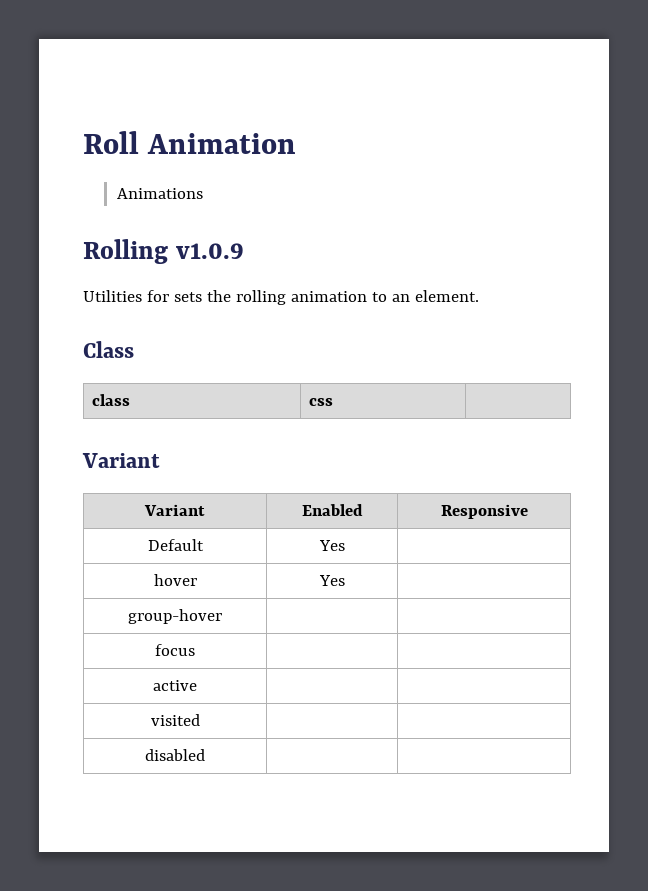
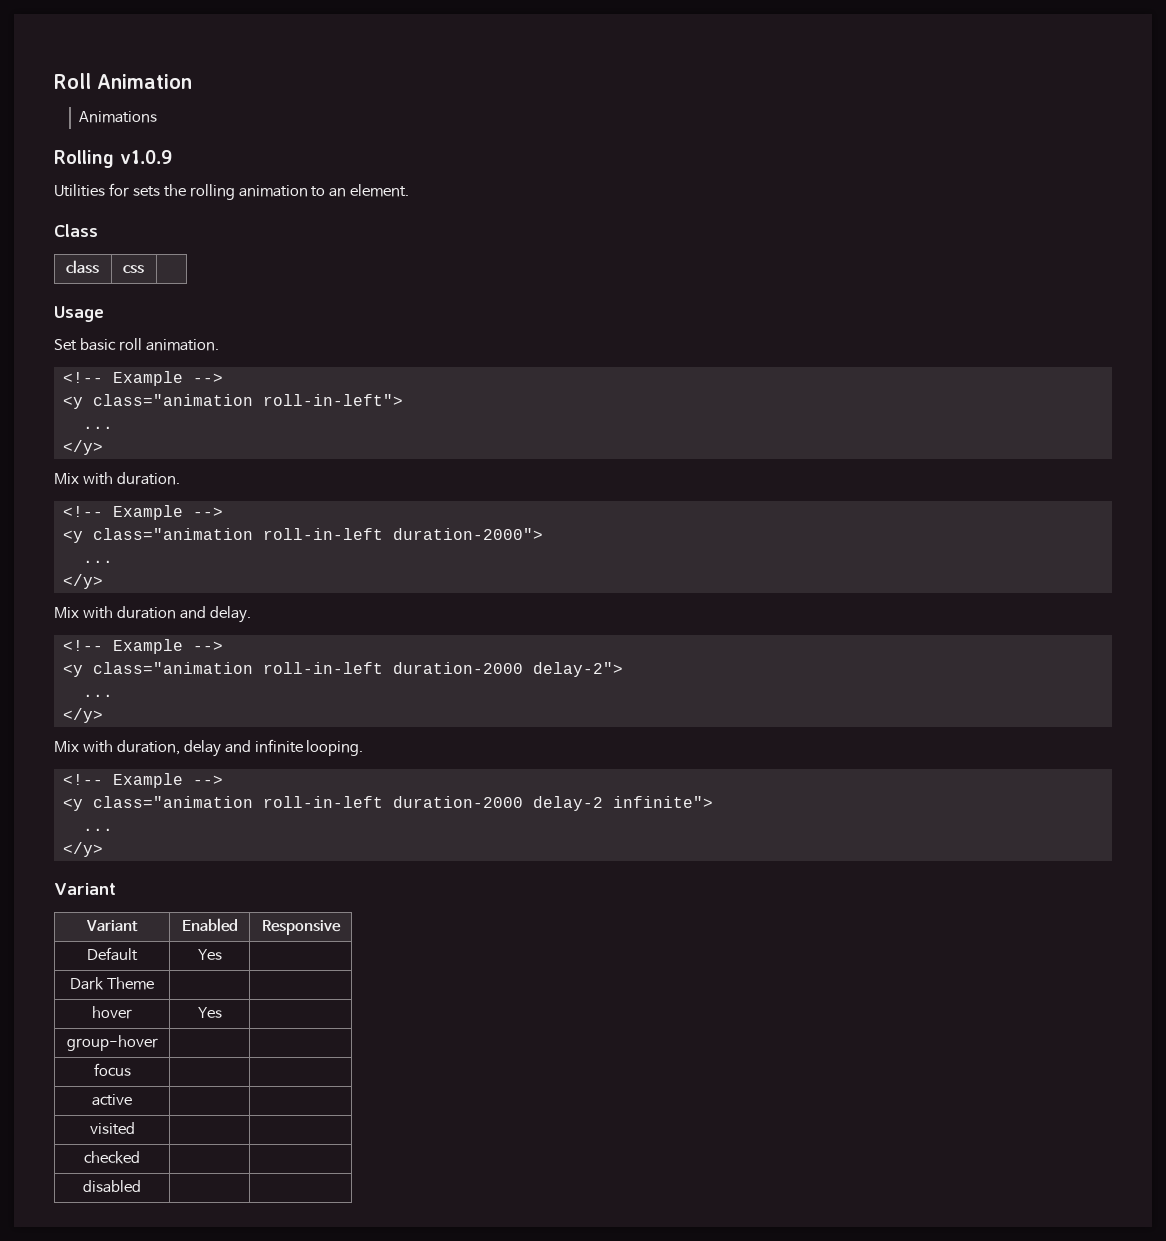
(334, 402) none -> [54,306,104,322] [54,338,219,351] [62,371,223,386] [62,394,403,409] [82,426,113,429] [62,440,103,455] [54,472,180,485] [62,505,223,520] [62,528,543,543] [82,560,113,563] [62,574,103,589] [54,606,251,623] [62,639,223,654] [62,662,623,677] [82,694,113,697] [62,708,103,723] [54,739,364,757] [62,773,223,788] [62,796,713,811] [82,828,113,831] [62,842,103,857] // Usage // Set basic roll animation. // <!-- Example --> // <y class="animation roll-in-left"> // ... // </y> // Mix with duration. // <!-- Example --> // <y class="animation roll-in-left duration-2000"> // ... // </y> // Mix with duration and delay. // <!-- Example --> // <y class="animation roll-in-left duration-2000 delay-2"> // ... // </y> // Mix with duration, delay and infinite looping. // <!-- Example --> // <y class="animation roll-in-left duration-2000 delay-2 infinite"> // ... // </y>
(345, 545) none -> [70,977,154,990] // Dark Theme | |
(200, 720) none -> [84,1151,140,1164] // checked | |

